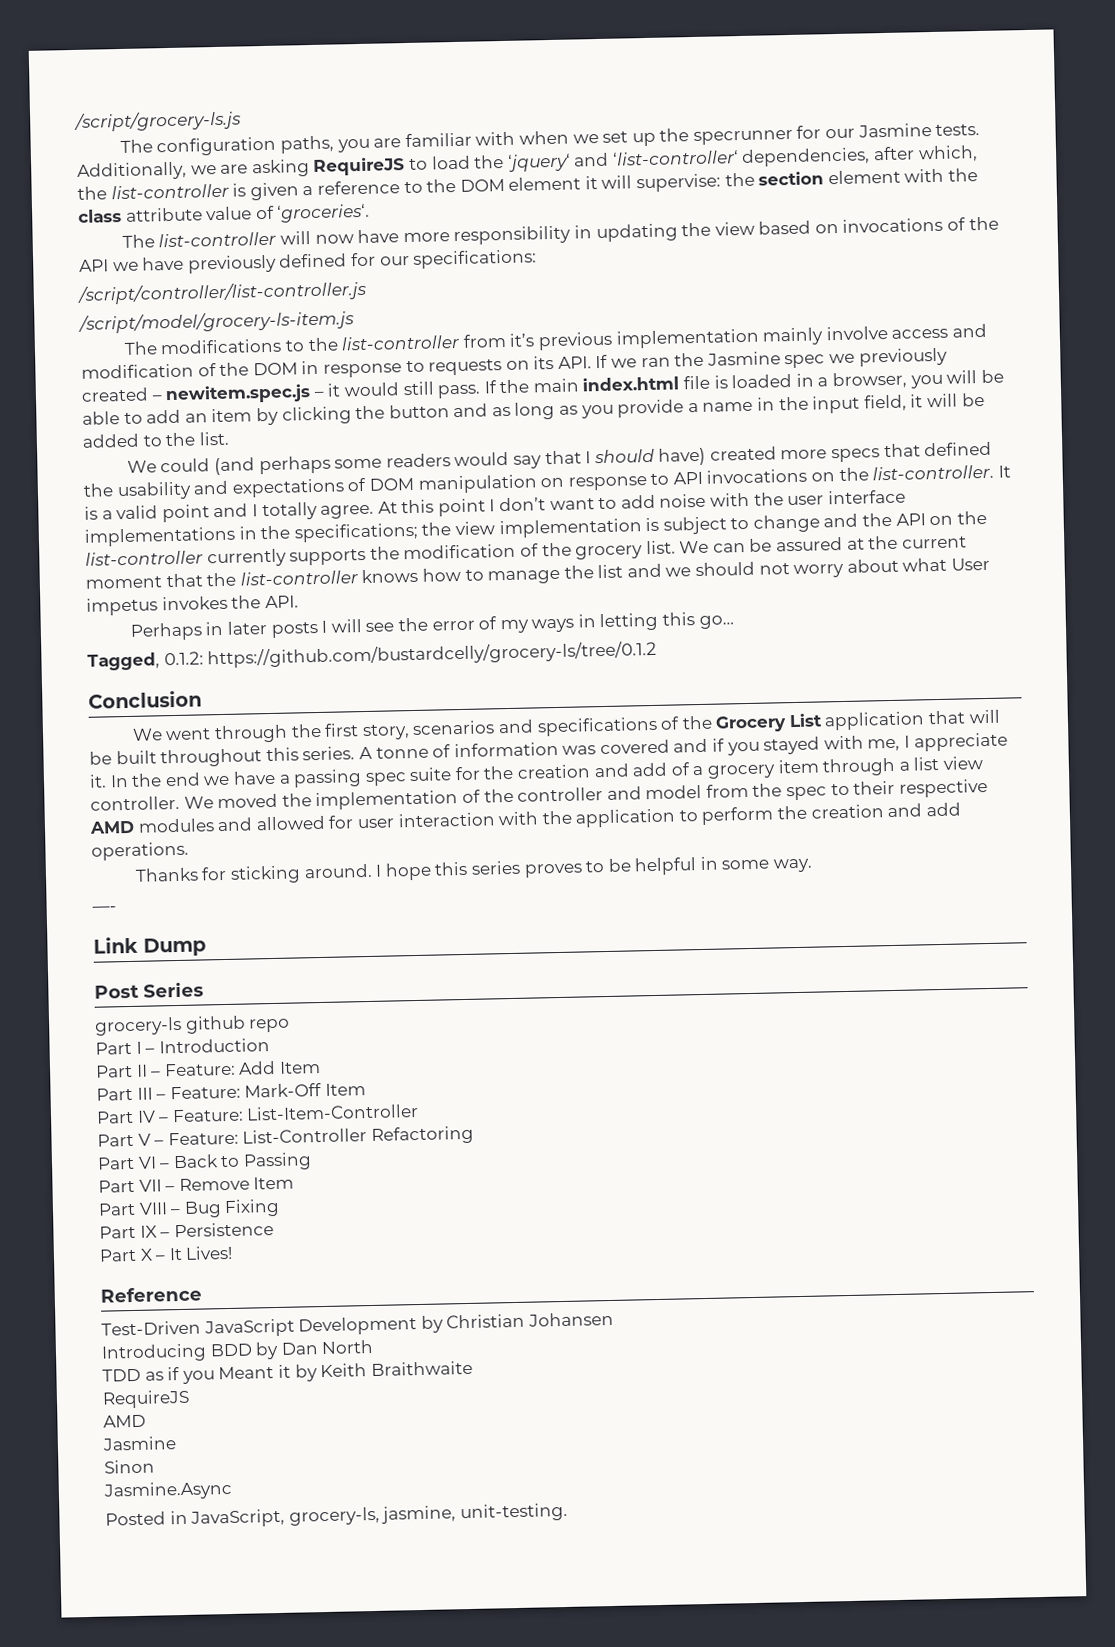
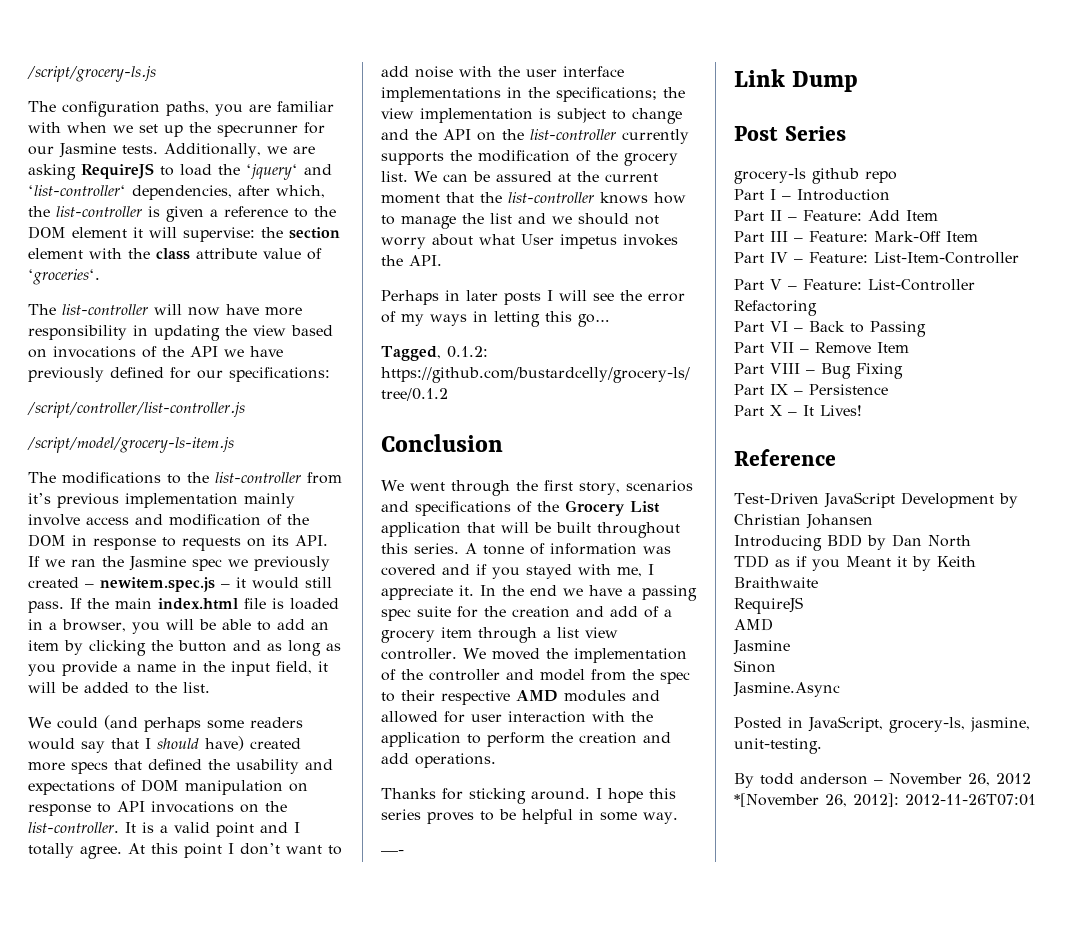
(568, 1512) none -> [734,773,1031,788] [734,793,1036,807] // By todd anderson – November 26, 2012 *[November 26, 2012]: 2012-11-26T07:01

